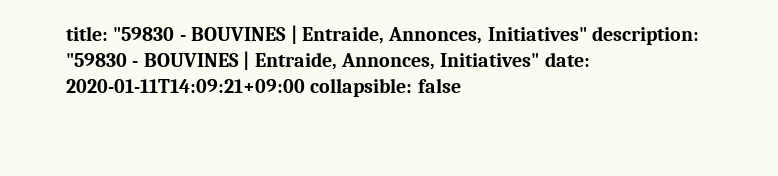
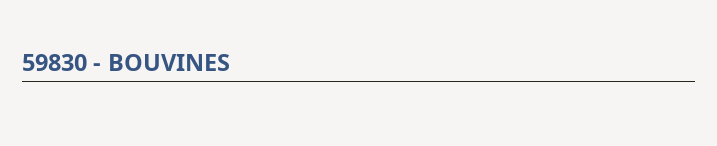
[66,25,700,45] [66,51,590,70] [66,78,461,97] title: "59830 - BOUVINES | Entraide, Annonces, Initiatives" description: "59830 - BOUVINES | Entraide, Annonces, Initiatives" date: 2020-01-11T14:09:21+09:00 collapsible: false -> [22,54,230,71] 59830 - BOUVINES

